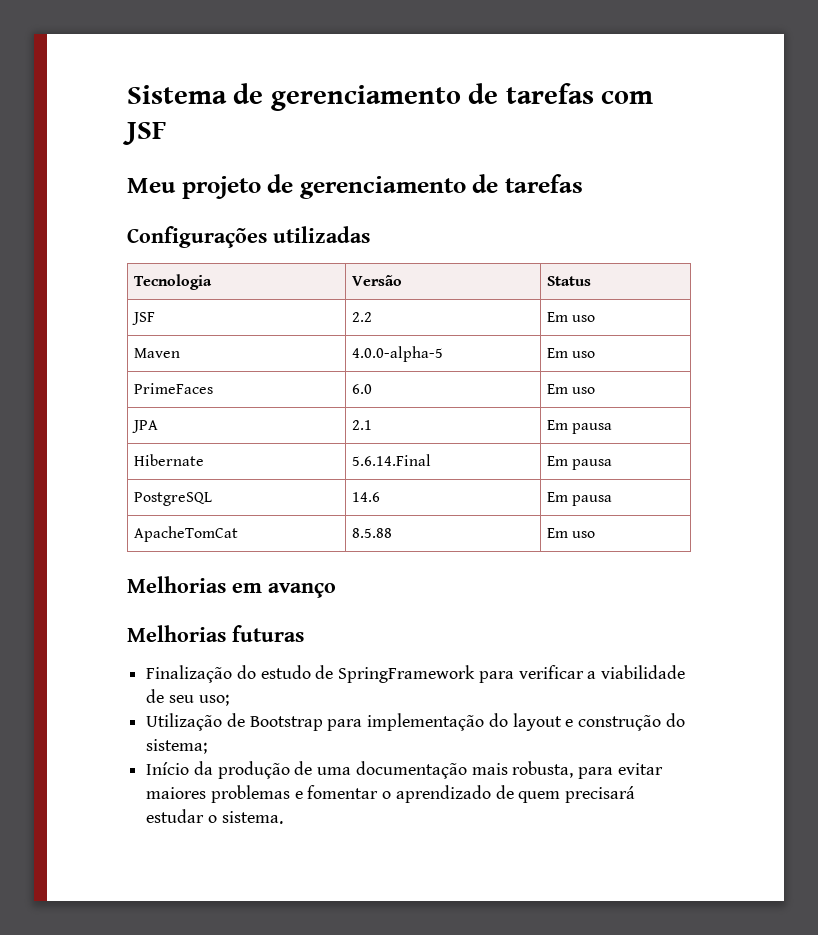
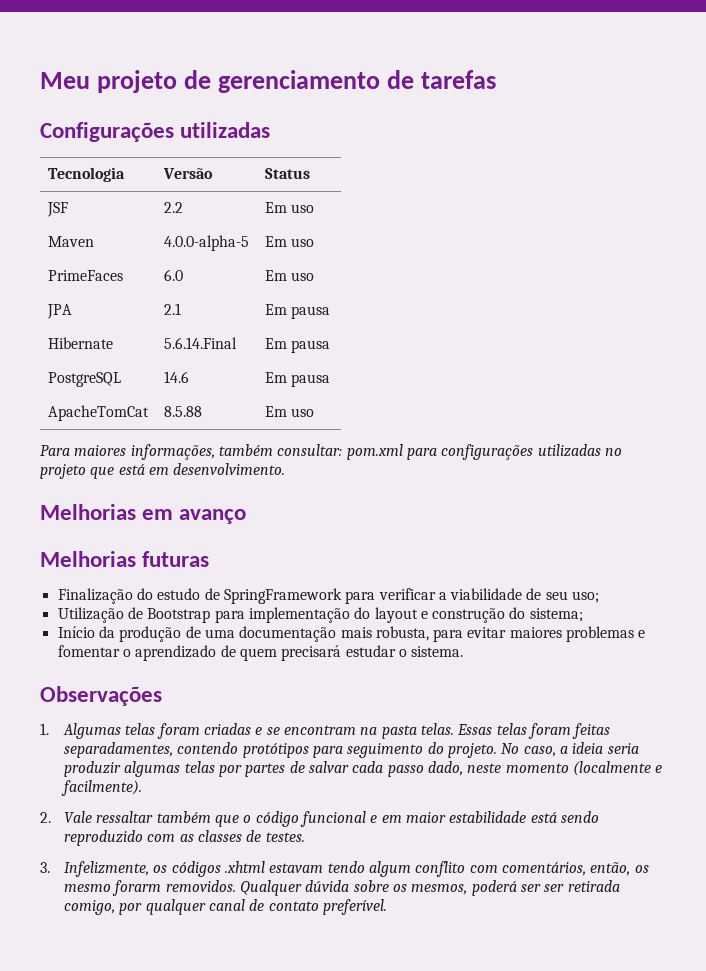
[127,83,654,111] [123,122,166,145] Sistema de gerenciamento de tarefas com JSF // -> (40, 80) none
(596, 534) none -> [40,444,622,460] [40,463,286,479] // Para maiores informações, também consultar: pom.xml para configurações utilizadas no projeto que está em desenvolvimento.
(283, 817) none -> [40,686,162,706] [40,723,611,739] [63,742,639,758] [63,761,663,777] [60,780,142,796] [40,811,599,827] [63,830,305,846] [40,861,649,877] [63,880,620,896] [63,899,387,915] // Observações // 1. Algumas telas foram criadas e se encontram na pasta telas. Essas telas foram feitas separadamentes, contendo protótipos para seguimento do projeto. No caso, a ideia seria produzir algumas telas por partes de salvar cada passo dado, neste momento (localmente e facilmente). // 2. Vale ressaltar também que o código funcional e em maior estabilidade está sendo reproduzido com as classes de testes. // 3. Infelizmente, os códigos .xhtml estavam tendo algum conflito com comentários, então, os mesmo forarm removidos. Qualquer dúvida sobre os mesmos, poderá ser ser retirada comigo, por qualquer canal de contato preferível.

